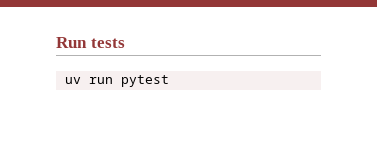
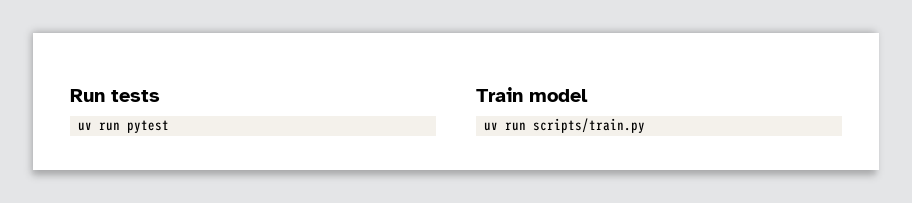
(169, 81) none -> [476,87,588,102] [484,118,646,133] // Train model // uv run scripts/train.py

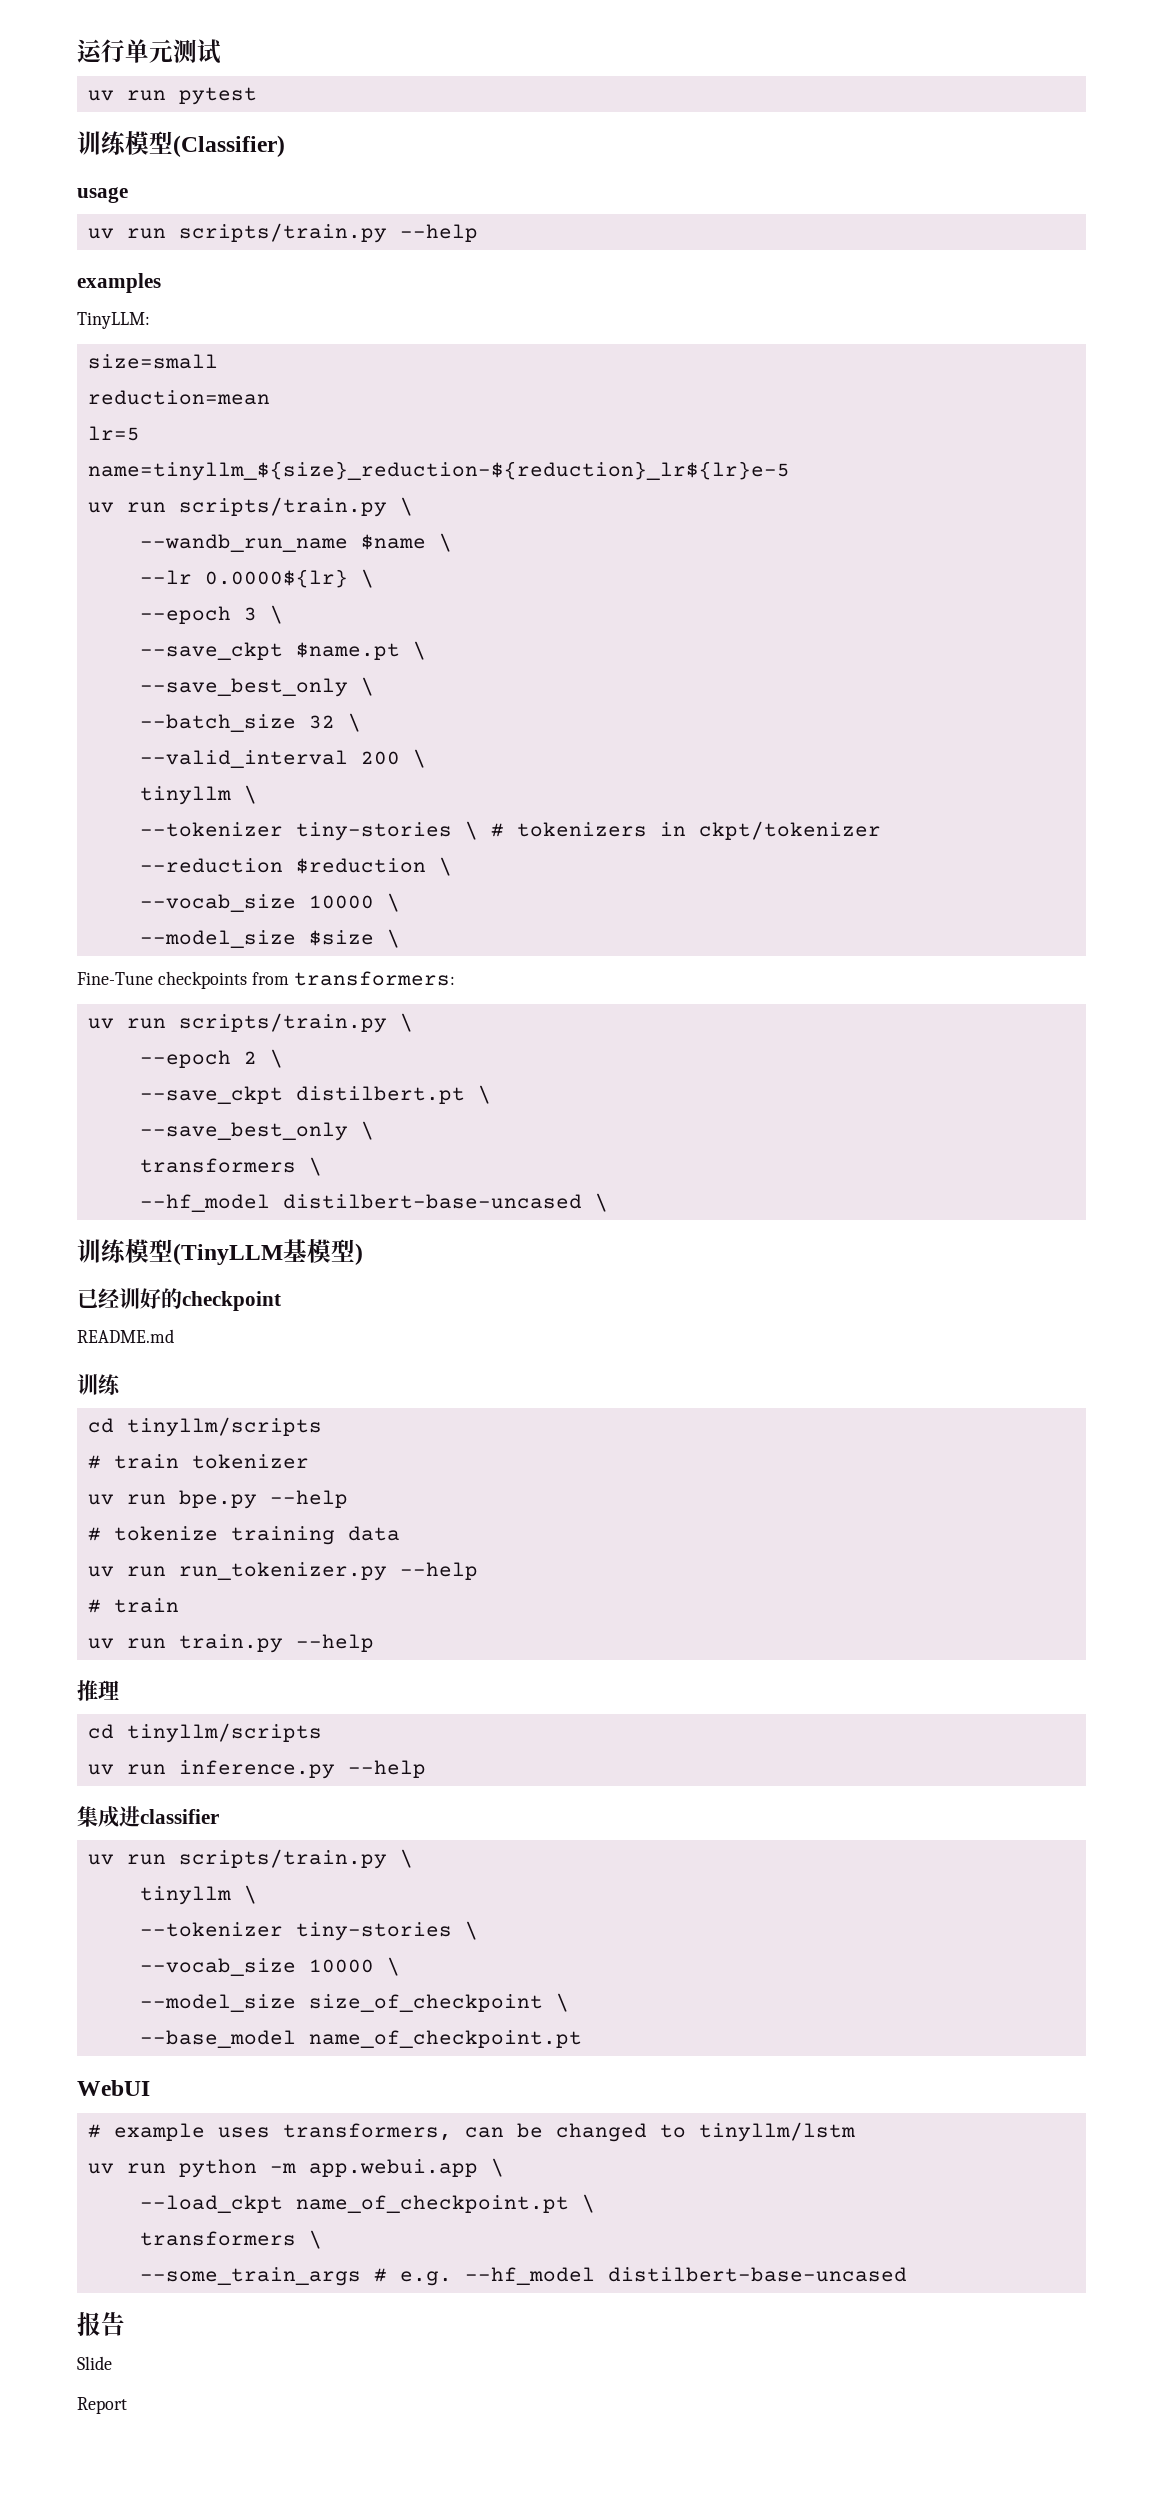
[70,89,160,102] Run tests -> [77,39,221,64] 运行单元测试
[476,87,588,102] [484,118,646,133] Train model // uv run scripts/train.py -> [77,131,285,157] [77,187,128,203] [87,223,478,243] [77,273,161,293] [77,312,150,329] [87,354,218,369] [87,390,270,405] [87,426,140,441] [87,461,790,481] [87,497,413,517] [139,533,452,552] [139,569,374,588] [139,605,283,624] [139,641,426,660] [139,677,374,697] [139,713,361,732] [139,749,426,768] [139,785,257,805] [139,821,881,841] [139,857,452,876] [139,893,400,912] [139,929,400,948] [77,971,455,989] [87,1013,413,1033] [139,1049,283,1068] [139,1085,491,1104] [139,1121,374,1141] [139,1157,322,1176] [139,1193,608,1212] [77,1239,363,1265] [77,1288,281,1311] [77,1329,174,1343] [77,1374,121,1395] [87,1417,322,1437] [87,1454,309,1469] [87,1490,348,1509] [87,1526,400,1545] [87,1562,478,1581] [87,1598,179,1613] [87,1634,374,1653] [77,1680,119,1701] [87,1723,322,1743] [87,1760,426,1779] [77,1806,219,1828] [87,1849,413,1869] [139,1885,257,1905] [139,1921,478,1941] [139,1957,400,1976] [139,1993,569,2012] [139,2030,582,2048] [77,2080,150,2096] [87,2122,855,2142] [87,2158,504,2178] [139,2194,595,2213] [139,2230,322,2249] [139,2267,907,2286] [77,2312,125,2336] [77,2356,112,2370] [77,2397,127,2414] 训练模型(Classifier) // usage // uv run scripts/train.py --help // examples // TinyLLM: // size=small // reduction=mean // lr=5 // name=tinyllm_${size}_reduction-${reduction}_lr${lr}e-5 // uv run scripts/train.py \ // --wandb_run_name $name \ // --lr 0.0000${lr} \ // --epoch 3 \ // --save_ckpt $name.pt \ // --save_best_only \ // --batch_size 32 \ // --valid_interval 200 \ // tinyllm \ // --tokenizer tiny-stories \ # tokenizers in ckpt/tokenizer // --reduction $reduction \ // --vocab_size 10000 \ // --model_size $size \ // Fine-Tune checkpoints from transformers: // uv run scripts/train.py \ // --epoch 2 \ // --save_ckpt distilbert.pt \ // --save_best_only \ // transformers \ // --hf_model distilbert-base-uncased \ // 训练模型(TinyLLM基模型) // 已经训好的checkpoint // README.md // 训练 // cd tinyllm/scripts // # train tokenizer // uv run bpe.py --help // # tokenize training data // uv run run_tokenizer.py --help // # train // uv run train.py --help // 推理 // cd tinyllm/scripts // uv run inference.py --help // 集成进classifier // uv run scripts/train.py \ // tinyllm \ // --tokenizer tiny-stories \ // --vocab_size 10000 \ // --model_size size_of_checkpoint \ // --base_model name_of_checkpoint.pt // WebUI // # example uses transformers, can be changed to tinyllm/lstm // uv run python -m app.webui.app \ // --load_ckpt name_of_checkpoint.pt \ // transformers \ // --some_train_args # e.g. --hf_model distilbert-base-uncased // 报告 // Slide // Report

